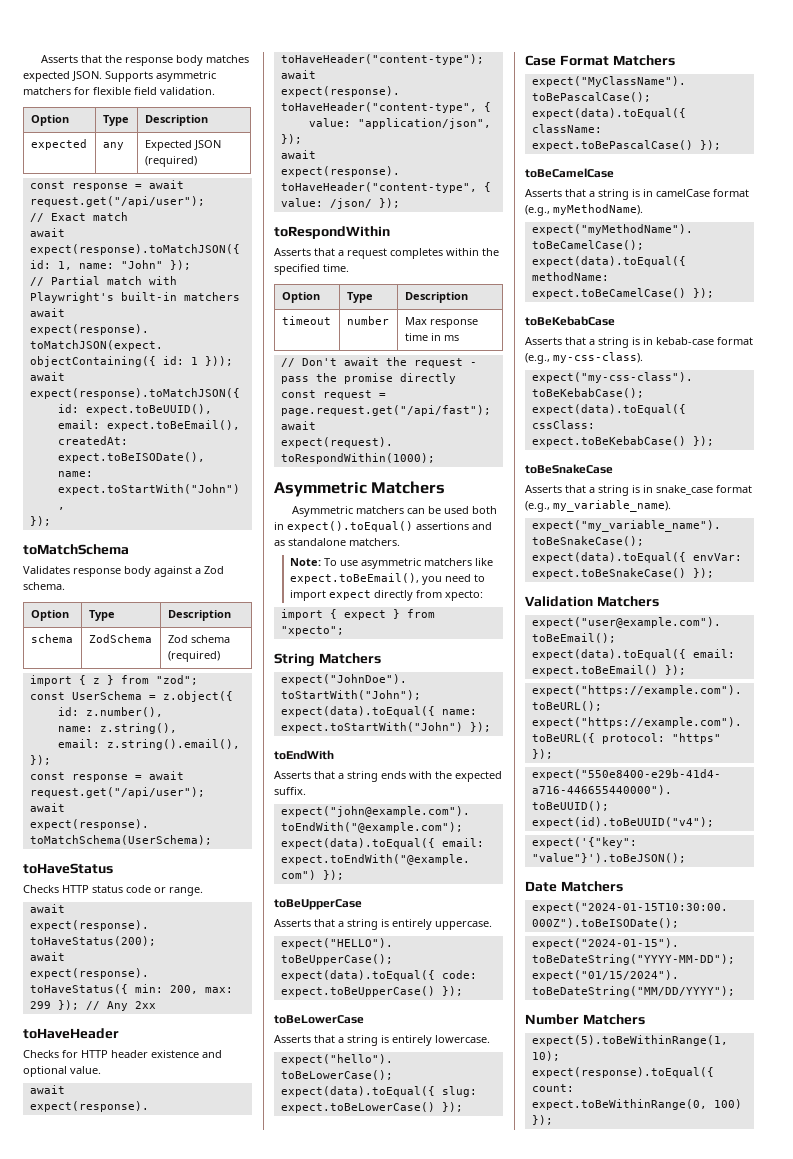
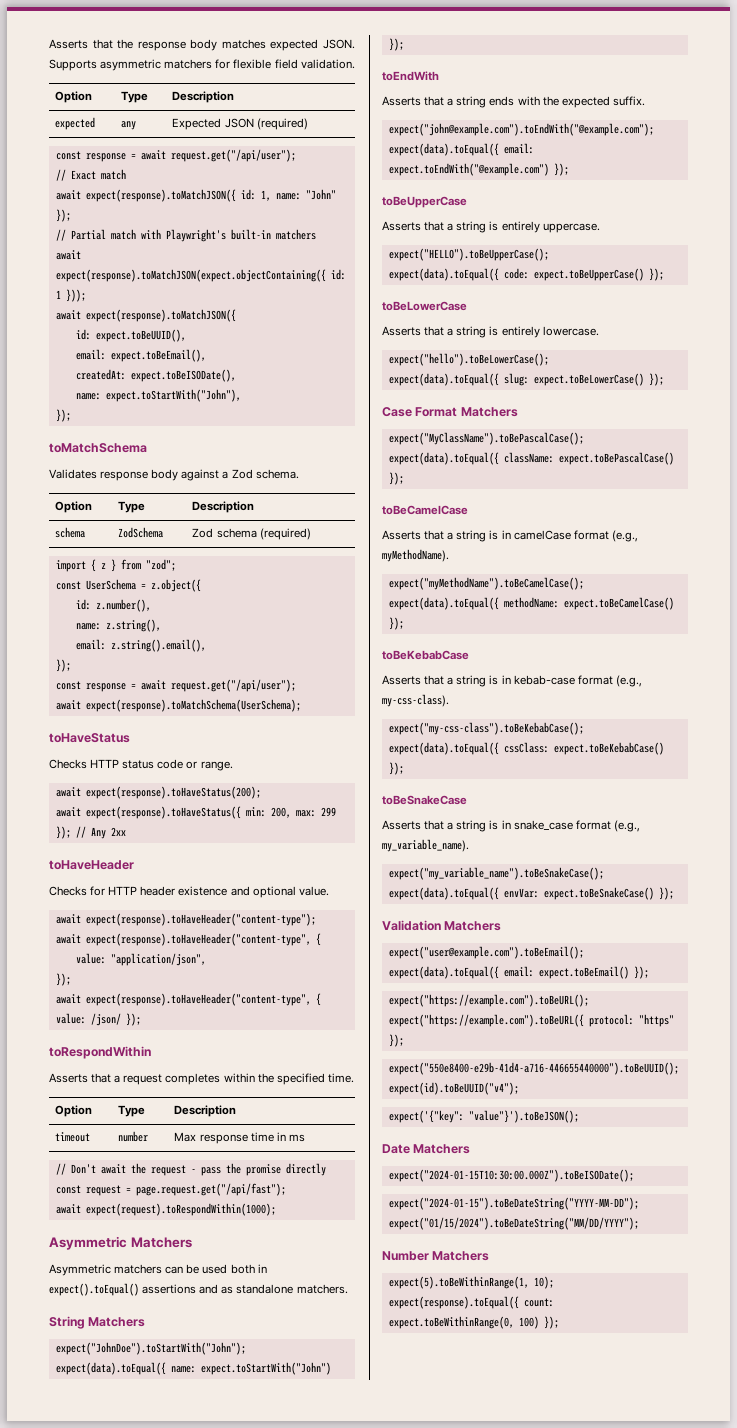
[289,558,493,569] [289,573,485,585] [289,590,483,601] [280,609,435,620] [280,626,344,636] // Note: To use asymmetric matchers like expect.toBeEmail(), you need to import expect directly from xpecto: // import { expect } from "xpecto"; -> (348, 1289) none

